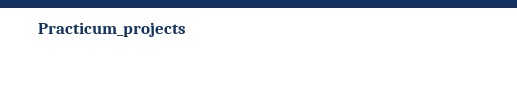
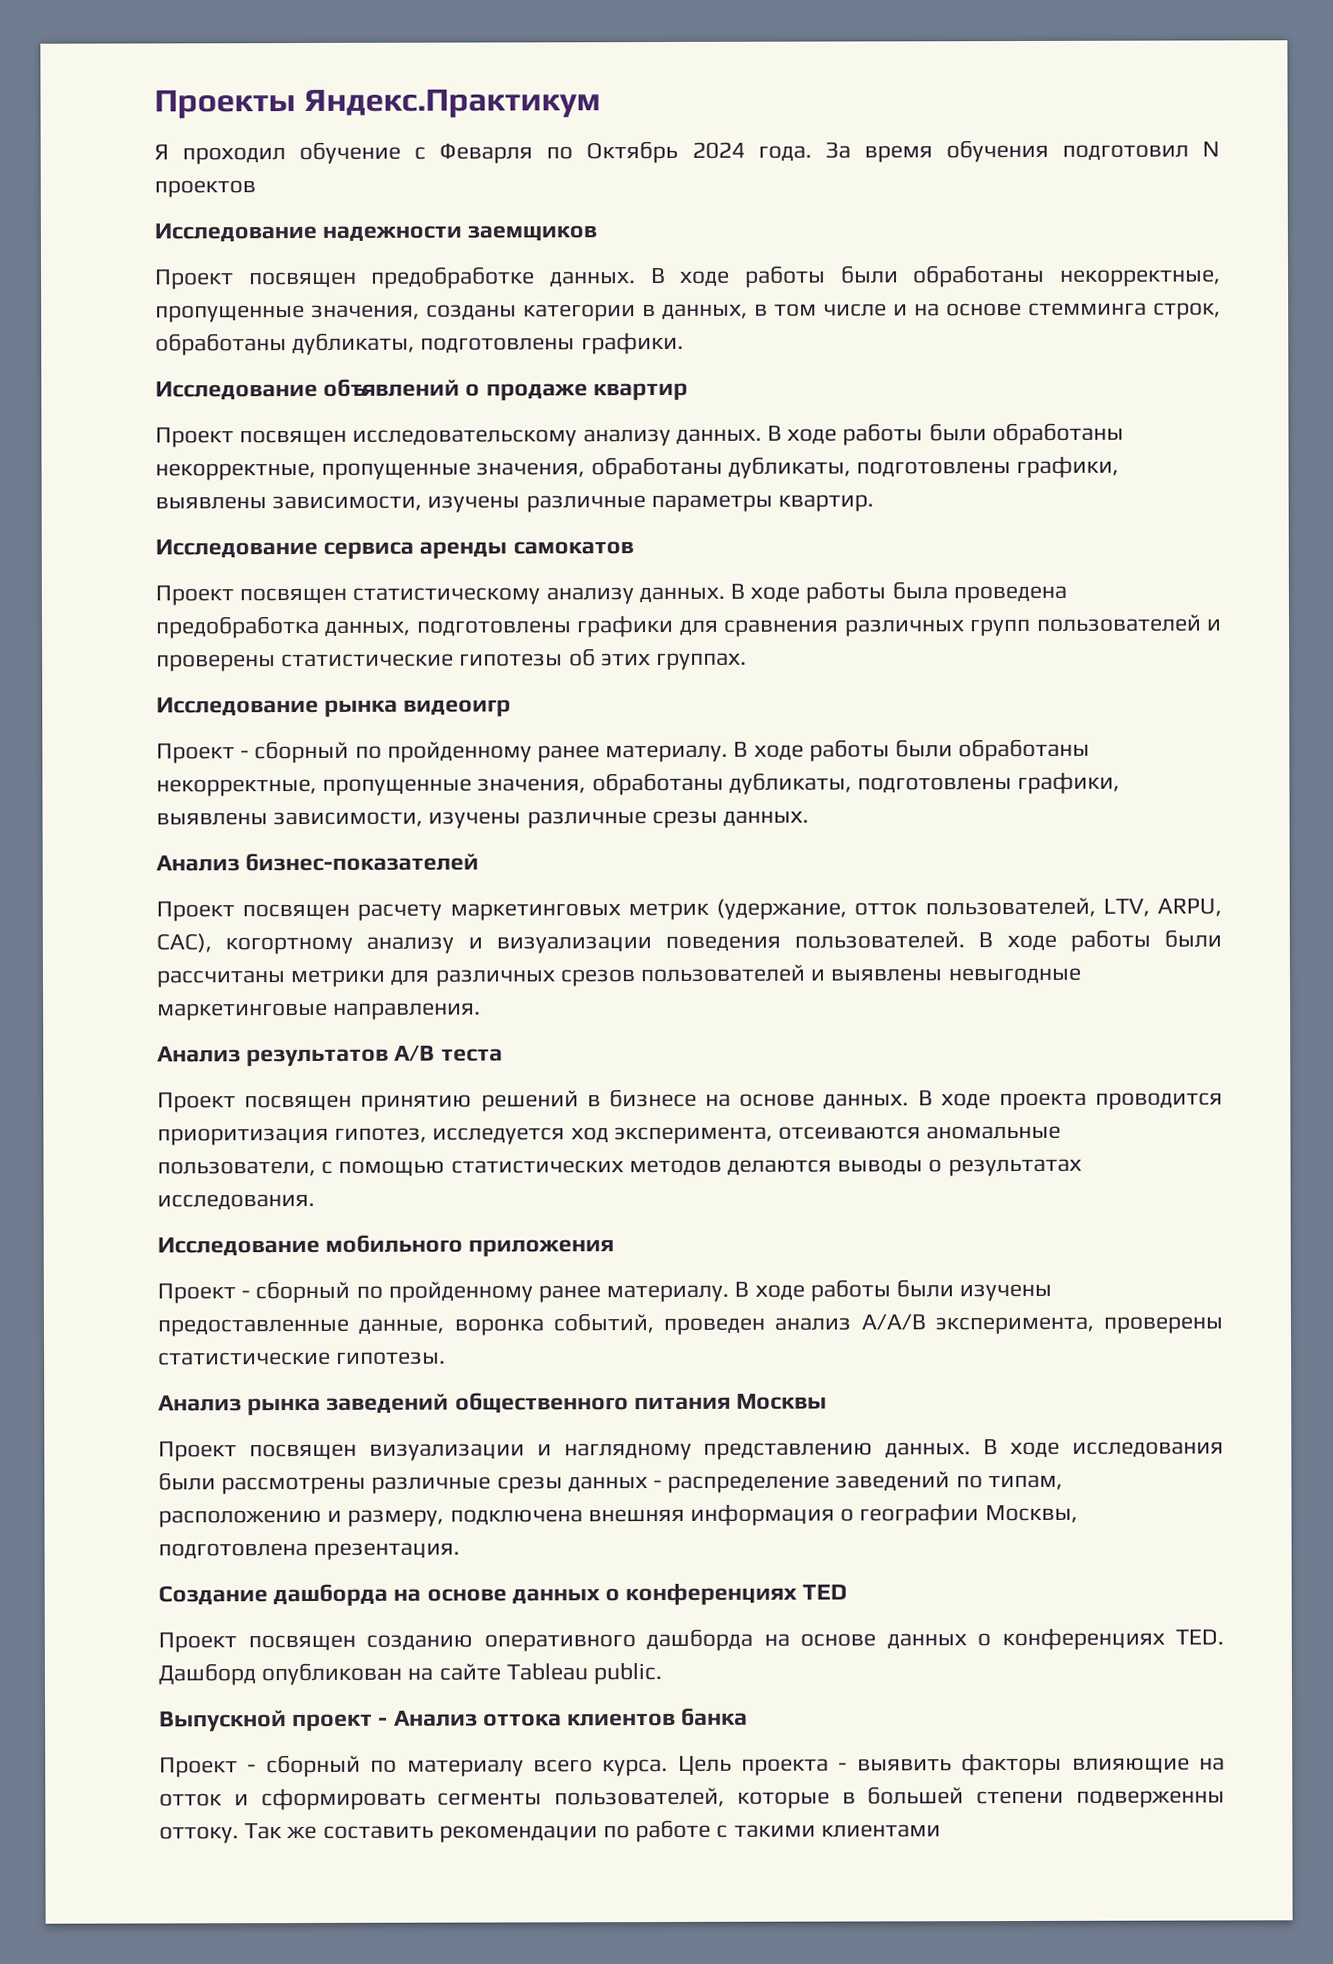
[38,22,186,37] Practicum_projects -> [154,88,601,119] [154,139,1221,165] [154,180,256,198] [154,222,598,243] [155,264,1221,290] [155,302,1221,323] [155,332,684,356] [155,378,688,401] [155,422,1124,448] [155,456,1120,481] [155,494,875,513] [155,538,634,559] [155,581,1067,606] [155,614,1222,639] [156,648,748,672] [156,696,512,717] [156,738,1091,764] [156,772,1121,797] [156,810,810,829] [156,852,480,872] [156,897,1222,922] [156,929,1223,955] [156,964,1082,988] [157,1002,482,1021] [157,1044,503,1067] [157,1088,1223,1113] [157,1125,1062,1146] [157,1158,1082,1177] [157,1193,315,1211] [157,1234,615,1257] [157,1279,1053,1304] [157,1313,1223,1337] [158,1351,447,1366] [158,1392,828,1416] [158,1439,1224,1462] [158,1471,1063,1495] [158,1504,1078,1528] [158,1542,461,1560] [158,1582,848,1607] [158,1628,1224,1653] [158,1662,663,1686] [159,1707,749,1732] [159,1753,1225,1778] [159,1786,1225,1811] [159,1819,941,1844] Проекты Яндекс.Практикум // Я проходил обучение с Феварля по Октябрь 2024 года. За время обучения подготовил N проектов // Исследование надежности заемщиков // Проект посвящен предобработке данных. В ходе работы были обработаны некорректные, пропущенные значения, созданы категории в данных, в том числе и на основе стемминга строк, обработаны дубликаты, подготовлены графики. // Исследование объявлений о продаже квартир // Проект посвящен исследовательскому анализу данных. В ходе работы были обработаны некорректные, пропущенные значения, обработаны дубликаты, подготовлены графики, выявлены зависимости, изучены различные параметры квартир. // Исследование сервиса аренды самокатов // Проект посвящен статистическому анализу данных. В ходе работы была проведена предобработка данных, подготовлены графики для сравнения различных групп пользователей и проверены статистические гипотезы об этих группах. // Исследование рынка видеоигр // Проект - сборный по пройденному ранее материалу. В ходе работы были обработаны некорректные, пропущенные значения, обработаны дубликаты, подготовлены графики, выявлены зависимости, изучены различные срезы данных. // Анализ бизнес-показателей // Проект посвящен расчету маркетинговых метрик (удержание, отток пользователей, LTV, ARPU, CAC), когортному анализу и визуализации поведения пользователей. В ходе работы были рассчитаны метрики для различных срезов пользователей и выявлены невыгодные маркетинговые направления. // Анализ результатов A/B теста // Проект посвящен принятию решений в бизнесе на основе данных. В ходе проекта проводится приоритизация гипотез, исследуется ход эксперимента, отсеиваются аномальные пользователи, с помощью статистических методов делаются выводы о результатах исследования. // Исследование мобильного приложения // Проект - сборный по пройденному ранее материалу. В ходе работы были изучены предоставленные данные, воронка событий, проведен анализ A/A/B эксперимента, проверены статистические гипотезы. // Анализ рынка заведений общественного питания Москвы // Проект посвящен визуализации и наглядному представлению данных. В ходе исследования были рассмотрены различные срезы данных - распределение заведений по типам, расположению и размеру, подключена внешняя информация о географии Москвы, подготовлена презентация. // Создание дашборда на основе данных о конференциях TED // Проект посвящен созданию оперативного дашборда на основе данных о конференциях TED. Дашборд опубликован на сайте Tableau public. // Выпускной проект - Анализ оттока клиентов банка // Проект - сборный по материалу всего курса. Цель проекта - выявить факторы влияющие на отток и сформировать сегменты пользователей, которые в большей степени подверженны оттоку. Так же составить рекомендации по работе с такими клиентами

